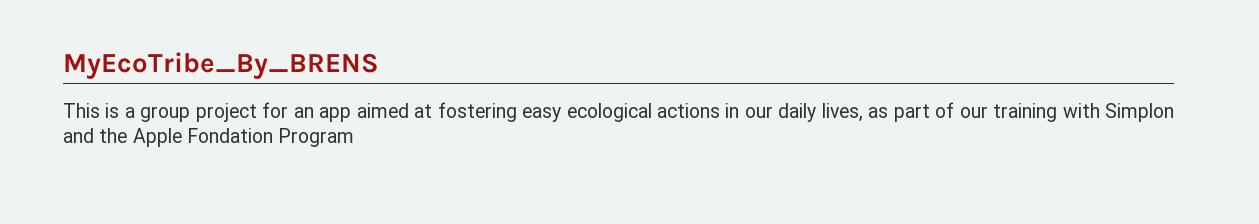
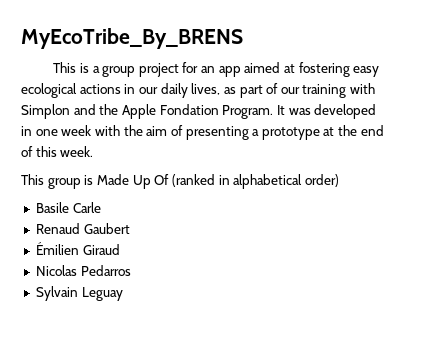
[278,128,355,147] Program -> [222,104,377,119] [21,125,384,140] [21,146,94,157] [21,174,339,189] [35,202,101,213] [35,223,130,234] [35,242,120,255] [35,265,131,276] [35,286,123,301] Program. It was developed in one week with the aim of presenting a prototype at the end of this week. // This group is Made Up Of (ranked in alphabetical order) // Basile Carle // Renaud Gaubert // Émilien Giraud // Nicolas Pedarros // Sylvain Leguay

